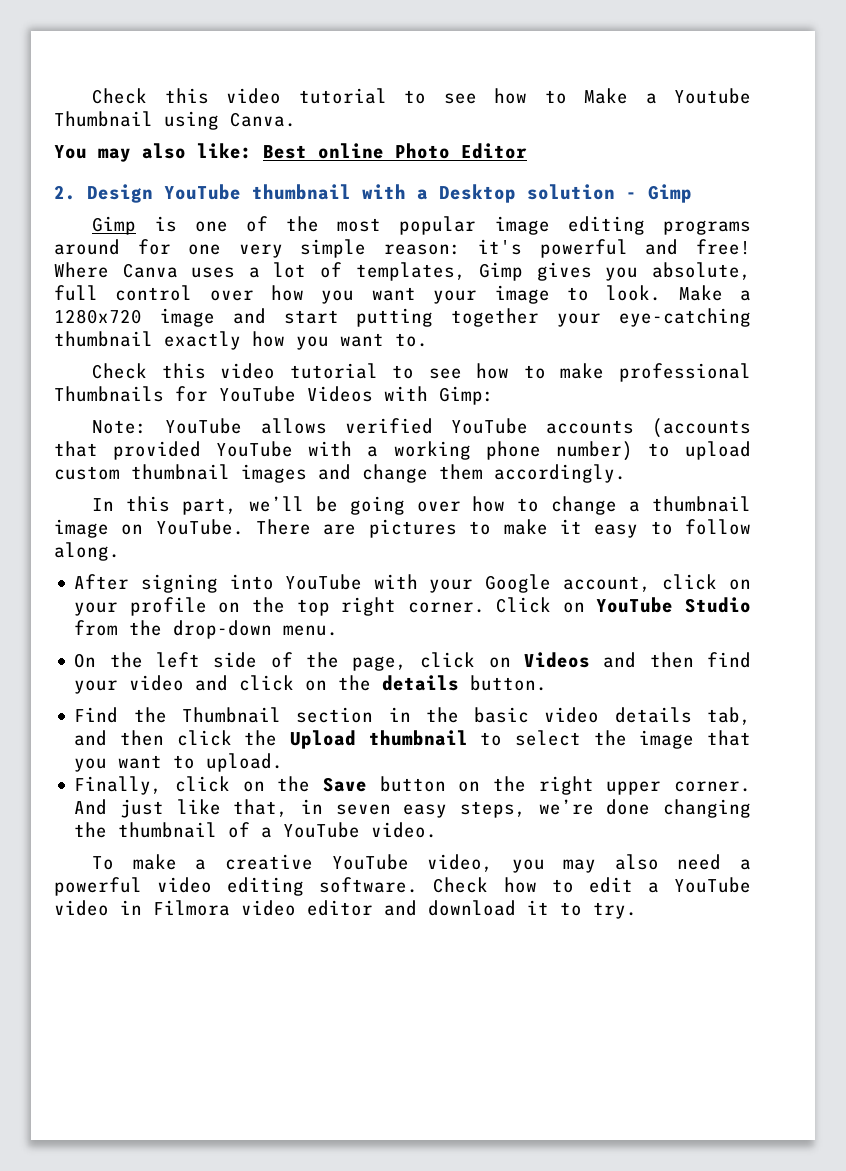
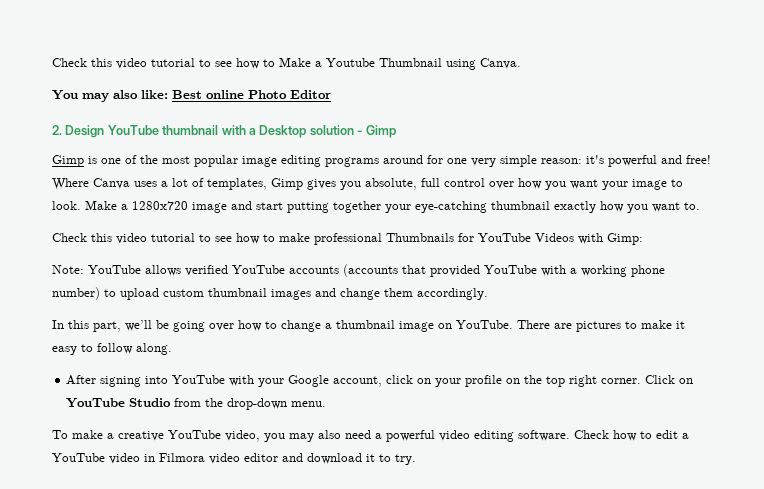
[74,652,752,671] [74,675,548,694] [74,707,751,725] [74,730,751,749] [74,753,284,772] [74,776,751,795] [74,799,751,818] [74,822,438,838] // On the left side of the page, click on Videos and then find your video and click on the details button. // Find the Thumbnail section in the basic video details tab, and then click the Upload thumbnail to select the image that you want to upload. // Finally, click on the Save button on the right upper corner. And just like that, in seven easy steps, we’re done changing the thumbnail of a YouTube video. -> (327, 404) none

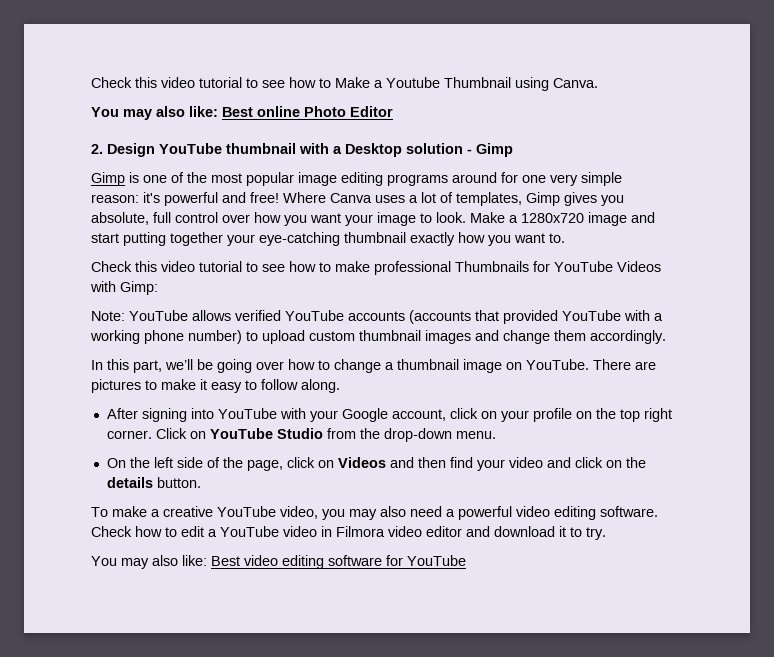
(327, 404) none -> [106,457,646,471] [106,477,201,488] // On the left side of the page, click on Videos and then find your video and click on the details button.
(416, 459) none -> [91,555,466,569] // You may also like: Best video editing software for YouTube

